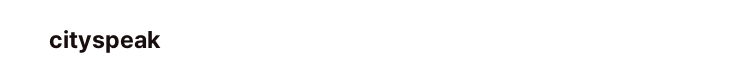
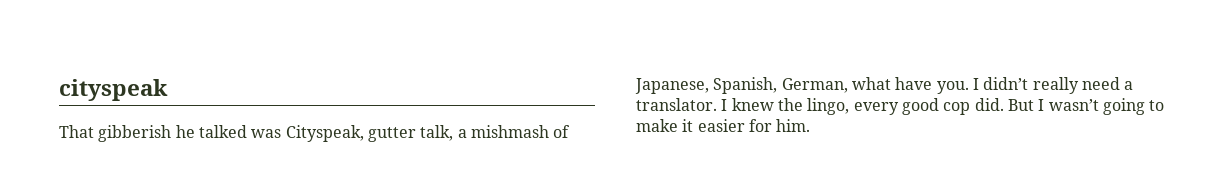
(161, 41) none -> [59,125,571,142] [635,77,1134,94] [636,98,1165,115] [636,119,811,132] // That gibberish he talked was Cityspeak, gutter talk, a mishmash of Japanese, Spanish, German, what have you. I didn’t really need a translator. I knew the lingo, every good cop did. But I wasn’t going to make it easier for him.

